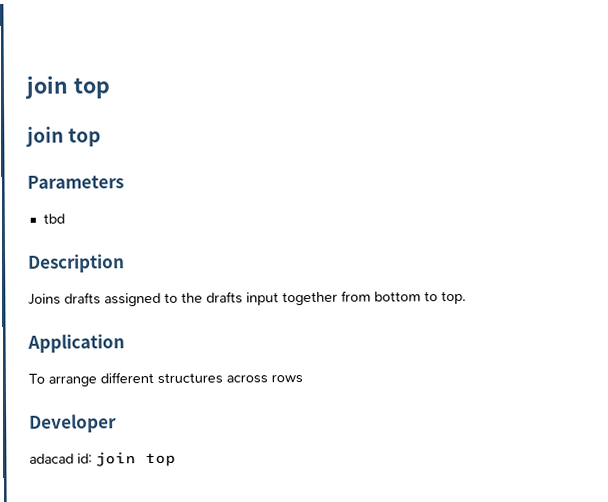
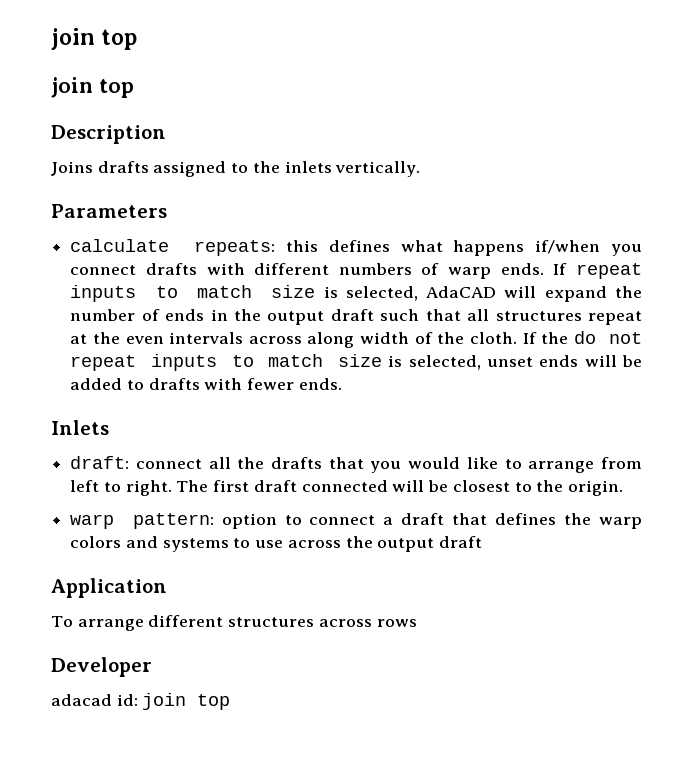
[27,175,124,189] [42,213,65,224] // Parameters // tbd -> (134, 88) none
[206,290,466,306] drafts input together from bottom to top. -> [284,161,421,177] [51,204,167,218] [70,239,642,256] [70,263,643,279] [70,285,642,302] [70,309,642,325] [70,331,642,348] [70,354,642,371] [70,378,342,390] [51,420,109,435] [70,456,642,473] [70,480,623,496] [70,513,643,529] [70,536,483,552] inlets vertically. // Parameters // calculate repeats: this defines what happens if/when you connect drafts with different numbers of warp ends. If repeat inputs to match size is selected, AdaCAD will expand the number of ends in the output draft such that all structures repeat at the even intervals across along width of the cloth. If the do not repeat inputs to match size is selected, unset ends will be added to drafts with fewer ends. // Inlets // draft: connect all the drafts that you would like to arrange from left to right. The first draft connected will be closest to the origin. // warp pattern: option to connect a draft that defines the warp colors and systems to use across the output draft

